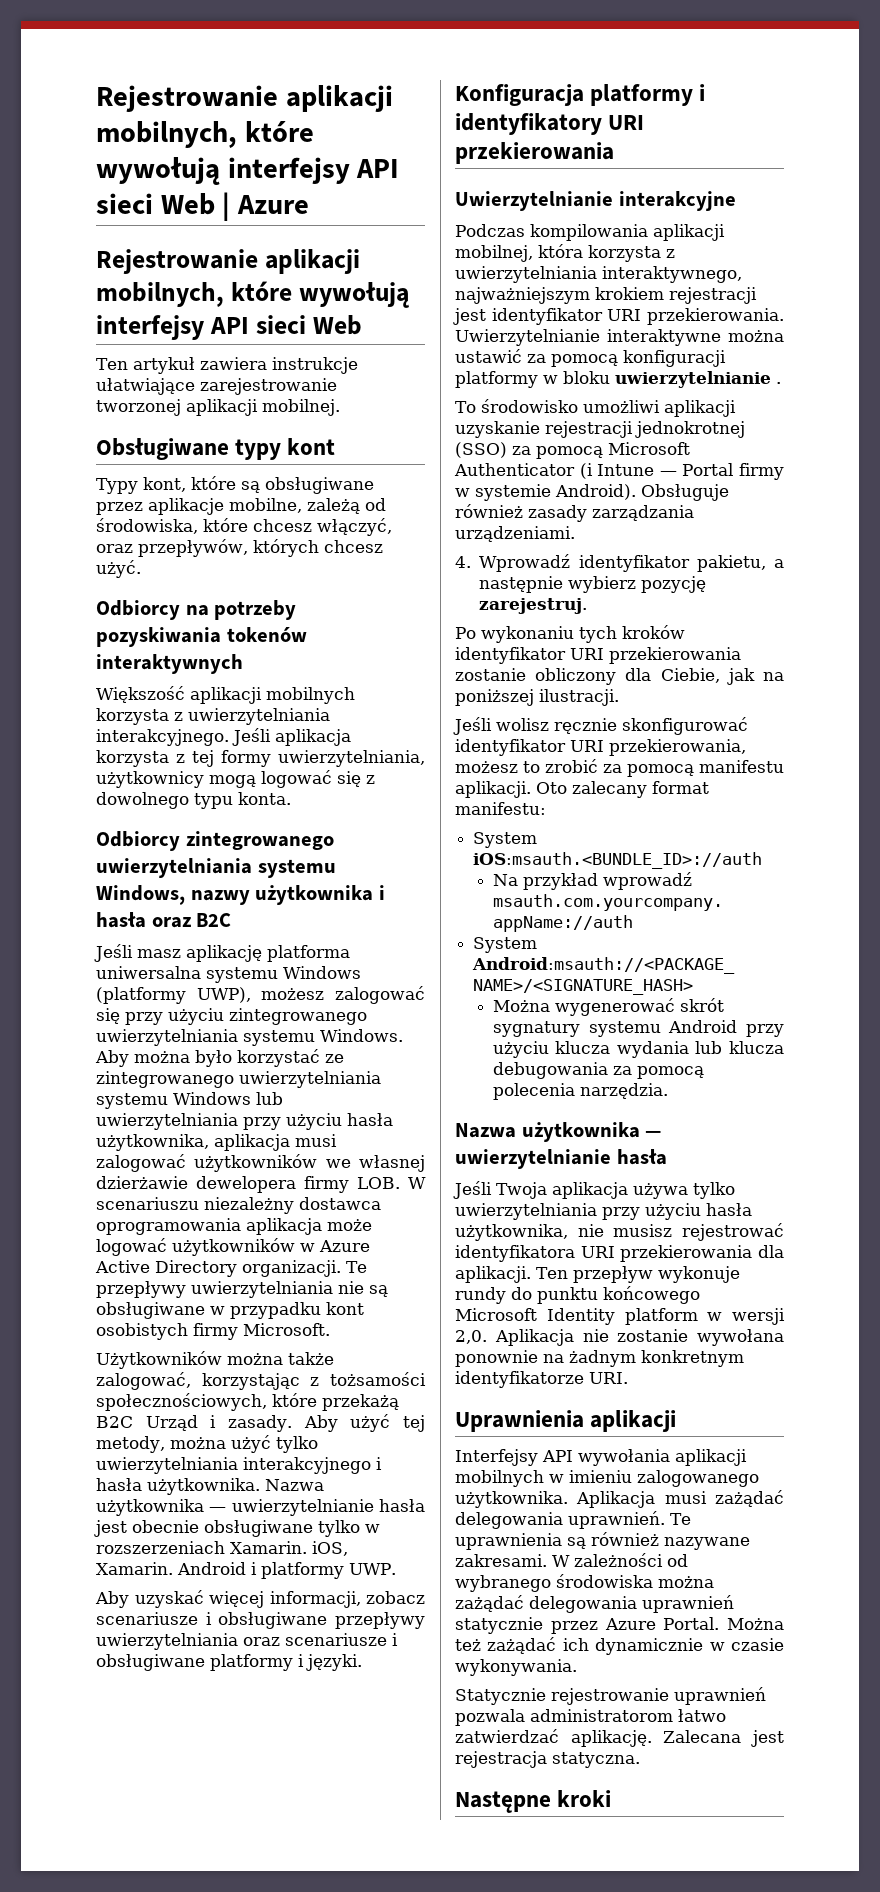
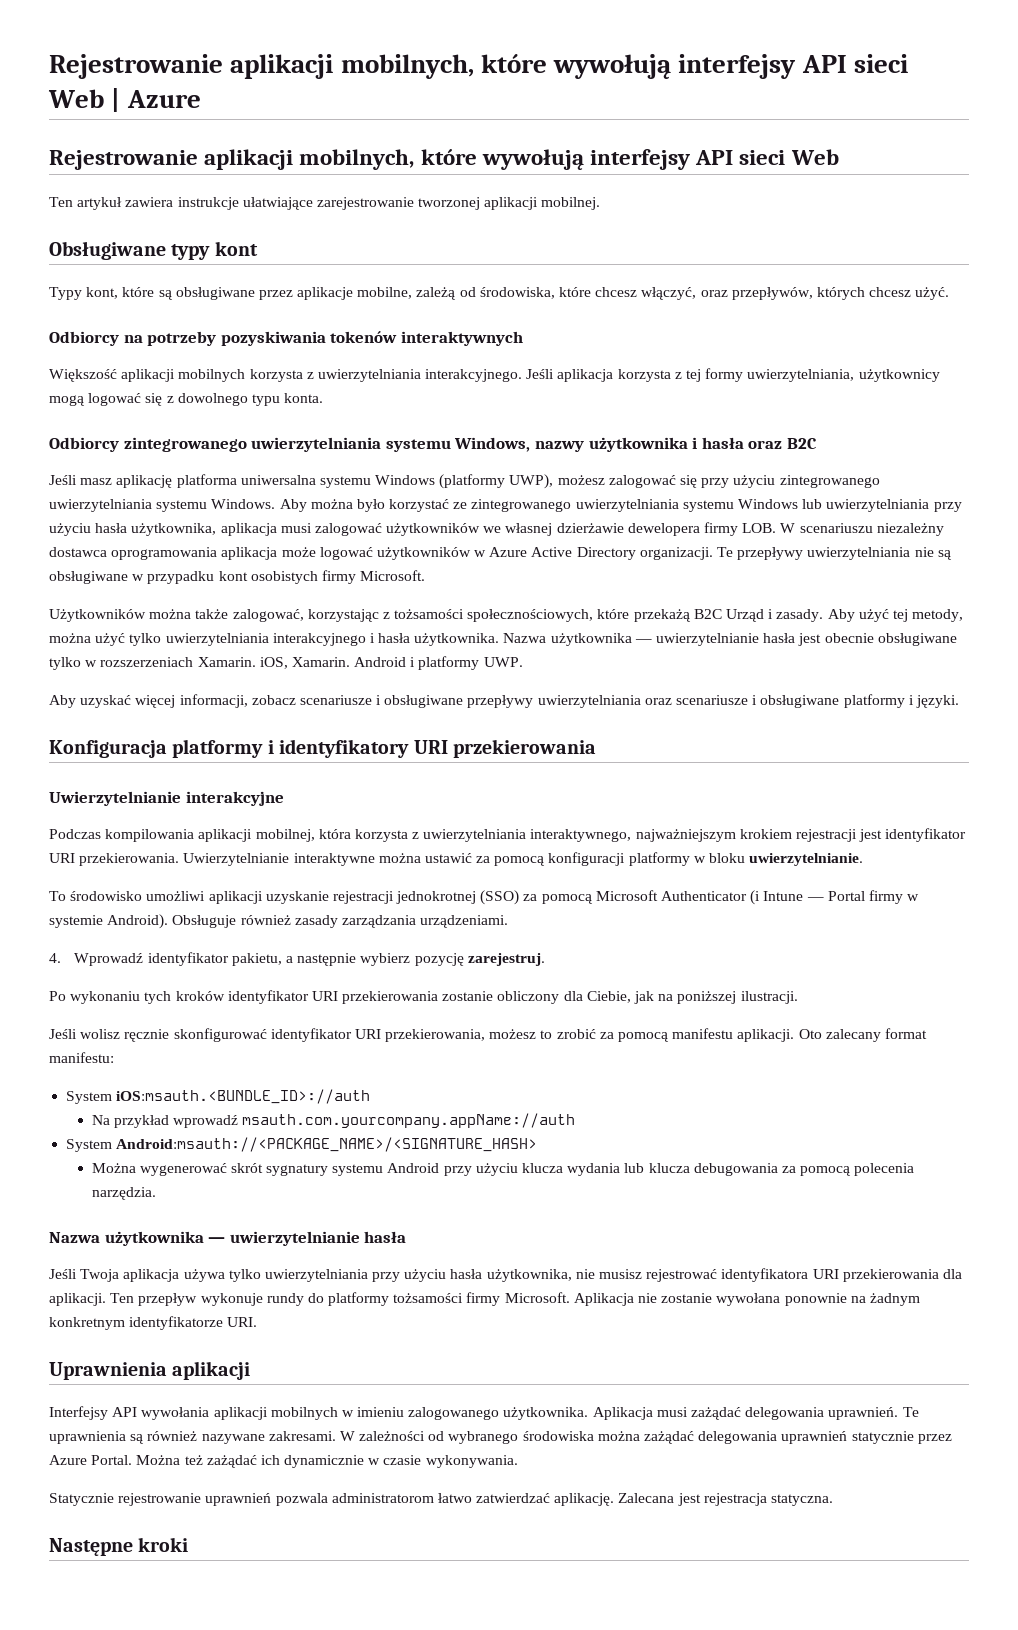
[615,371,781,388] uwierzytelnianie . -> [749,853,864,866] uwierzytelnianie.
[537,1286,700,1304] [455,1308,785,1325] [455,1330,487,1344] punktu końcowego Microsoft Identity platform w wersji 2,0. -> [328,1292,570,1306] platformy tożsamości firmy Microsoft.

